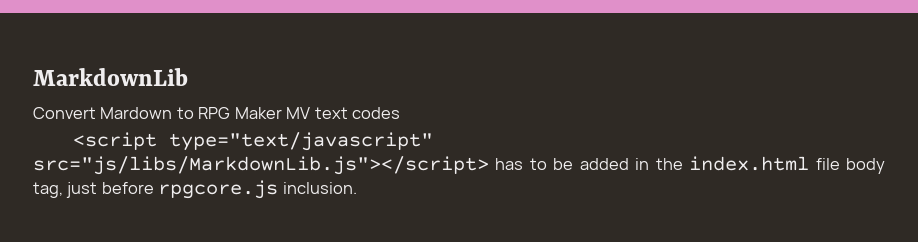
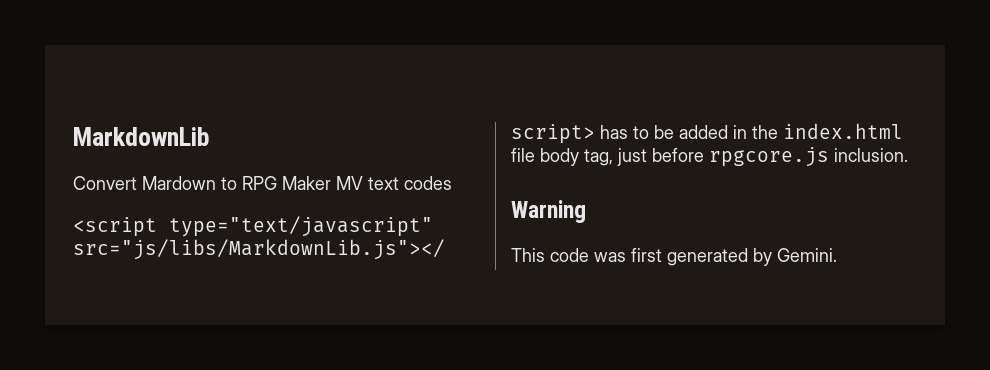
(357, 188) none -> [511,200,586,223] [511,248,837,266] // Warning // This code was first generated by Gemini.

